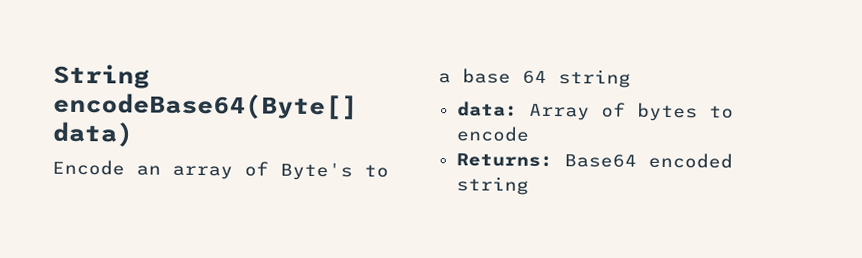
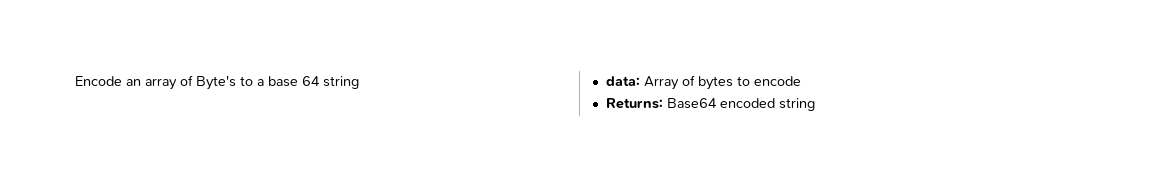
[53,63,150,89] [53,92,358,121] [52,121,134,148] String encodeBase64(Byte[] data) // -> (75, 81) none

